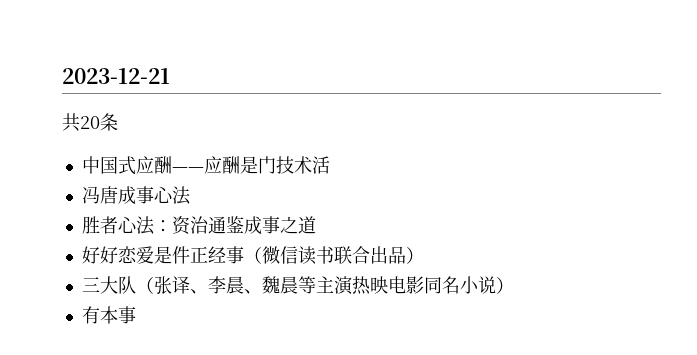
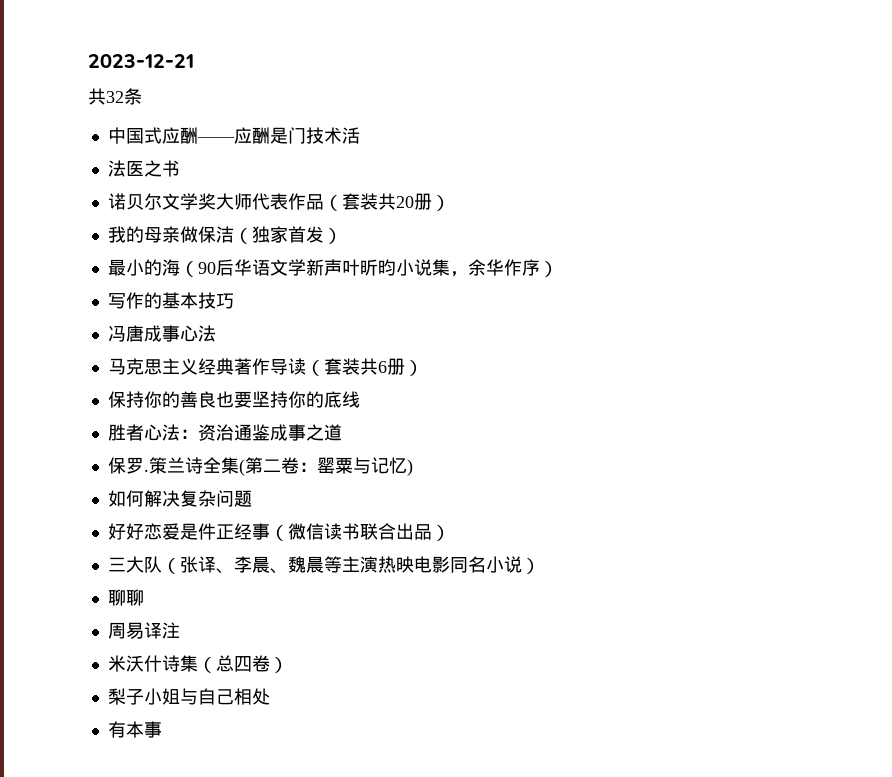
[80,116,100,129] 20 -> [106,91,124,103] 32
[81,186,191,205] 冯唐成事心法 -> [107,160,180,177] [107,193,450,211] [107,226,342,244] [107,259,558,277] [107,292,234,309] [107,325,216,342] [107,358,423,376] [107,391,360,408] 法医之书 // 诺贝尔文学奖大师代表作品（套装共20册） // 我的母亲做保洁（独家首发） // 最小的海（90后华语文学新声叶昕昀小说集，余华作序） // 写作的基本技巧 // 冯唐成事心法 // 马克思主义经典著作导读（套装共6册） // 保持你的善良也要坚持你的底线
(316, 225) none -> [107,457,413,476] [107,490,252,507] // 保罗.策兰诗全集(第二卷：罂粟与记忆) // 如何解决复杂问题
(514, 285) none -> [107,589,144,606] [107,622,180,639] [107,655,288,673] [107,688,270,705] // 聊聊 // 周易译注 // 米沃什诗集（总四卷） // 梨子小姐与自己相处

